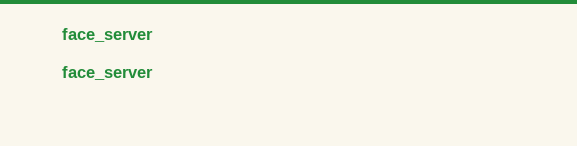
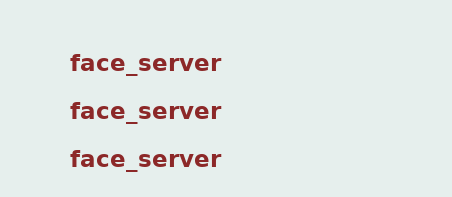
[62,28,153,42] [62,66,153,80] face_server // face_server -> [70,54,222,76] [70,102,222,124] [70,150,222,172] face_server // face_server // face_server

